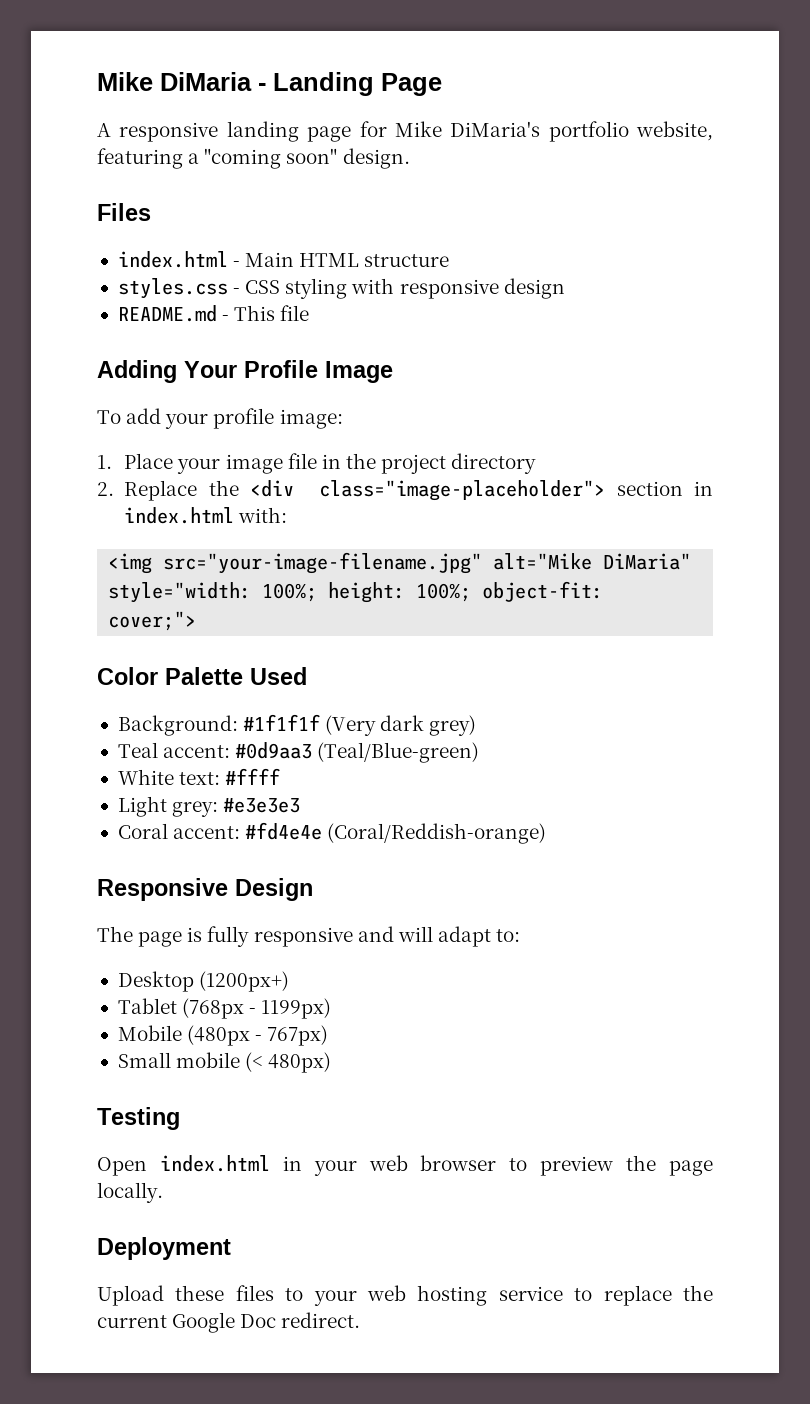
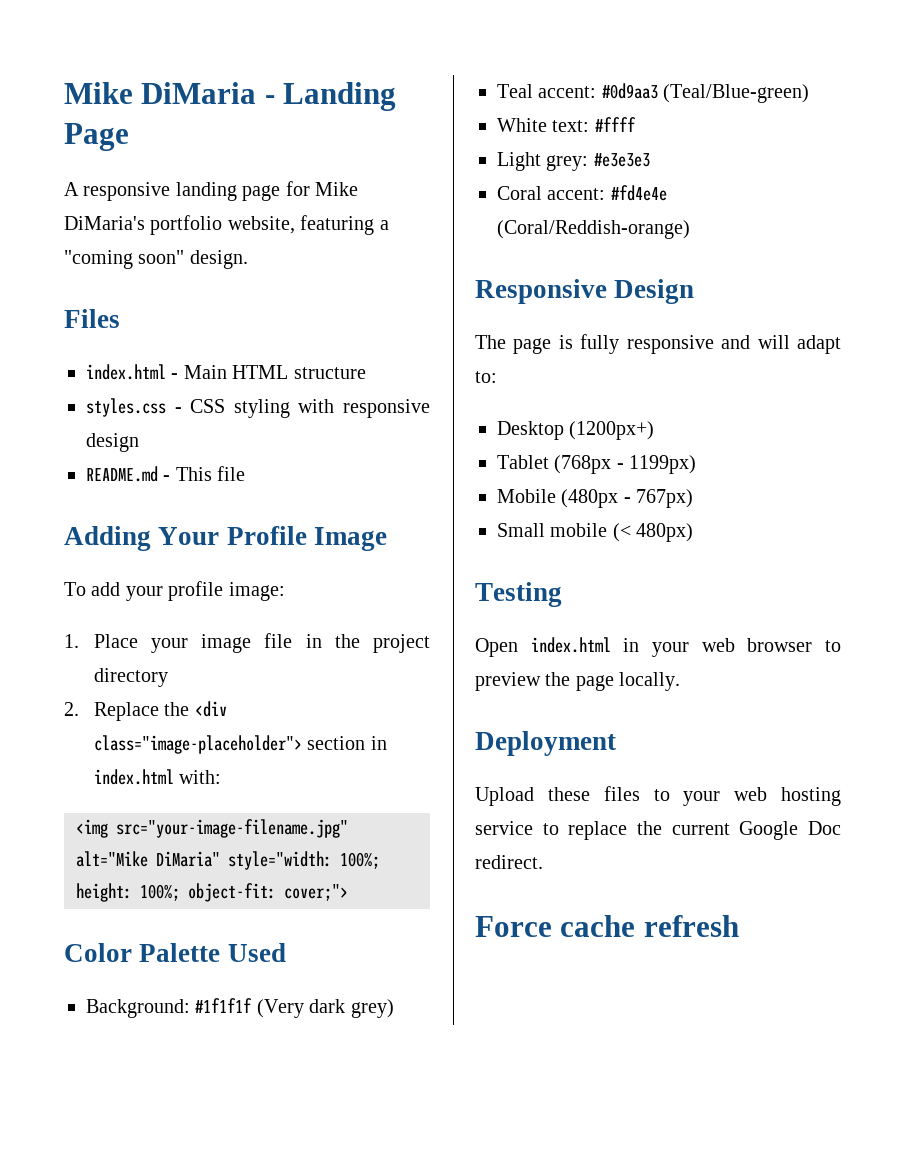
(361, 1320) none -> [475,915,739,937] // Force cache refresh

